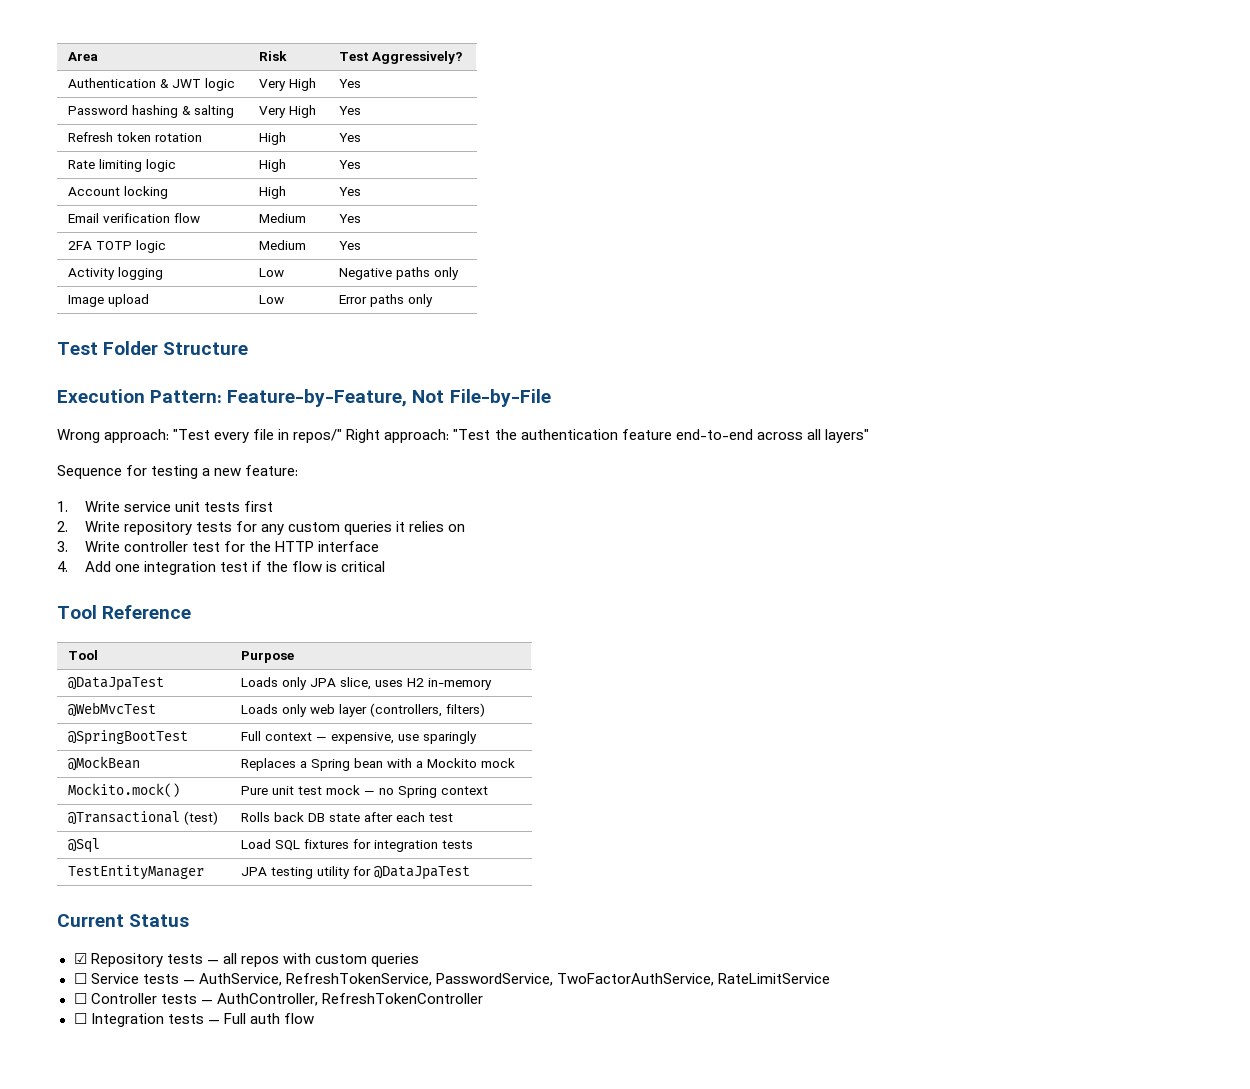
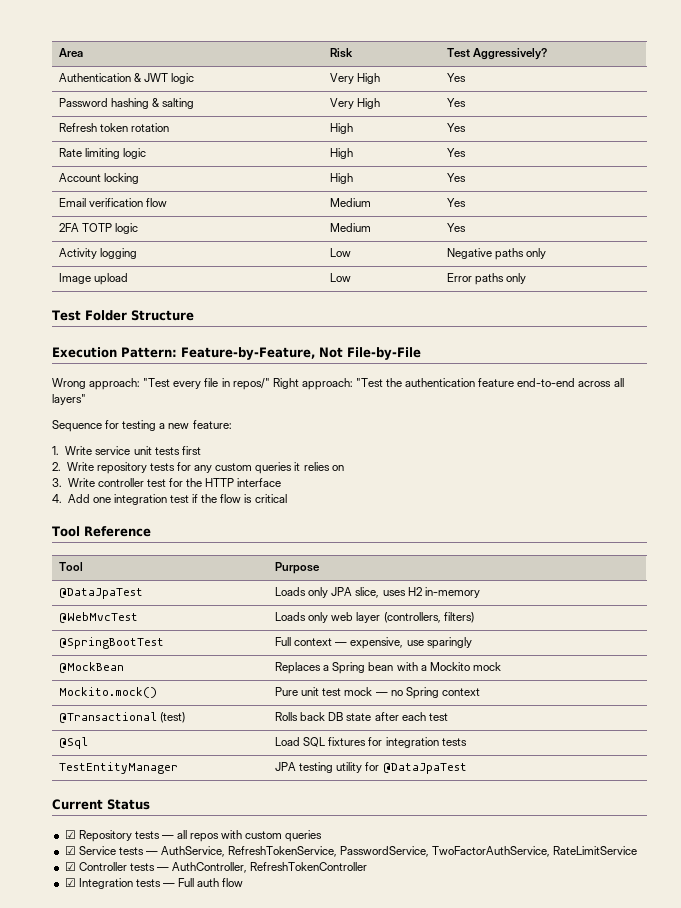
[73,973,87,984] ☐ -> [64,846,76,855] ☑
[73,993,87,1004] ☐ -> [64,862,76,871] ☑
[73,1013,87,1024] ☐ -> [64,878,76,887] ☑

